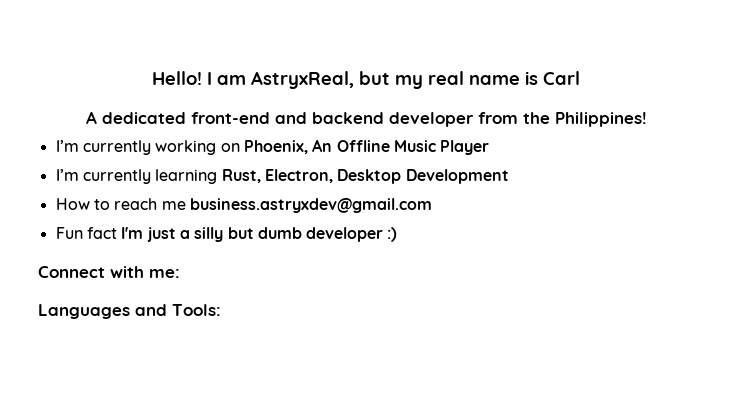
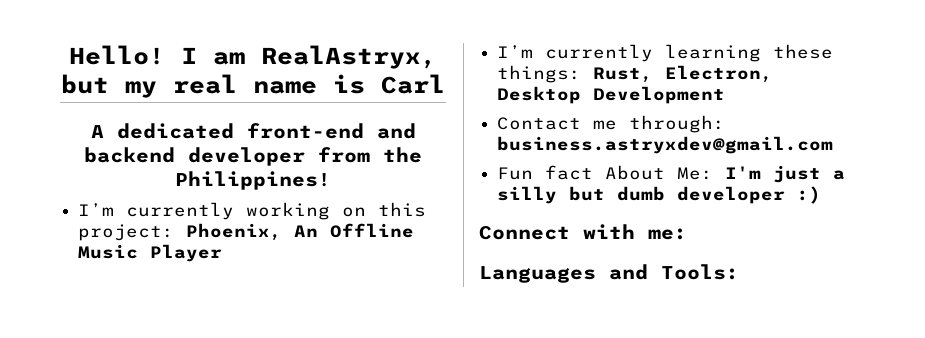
[251,71,354,89] AstryxReal, -> [261,45,437,69] RealAstryx,
(240, 147) none -> [378,202,427,217] [78,224,175,241] this project:
(218, 176) none -> [773,44,834,59] [497,65,582,83] these things:
[55,198,186,210] How to reach me -> [497,115,726,133] Contact me through:
(117, 233) none -> [605,165,714,180] About Me:

